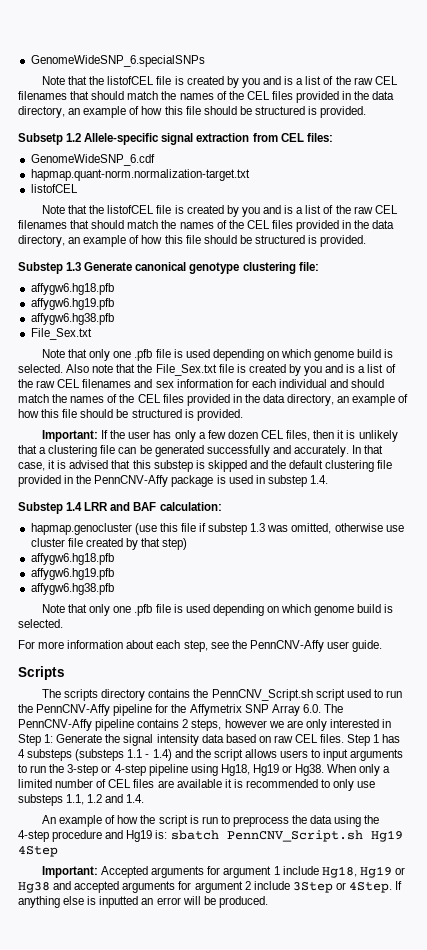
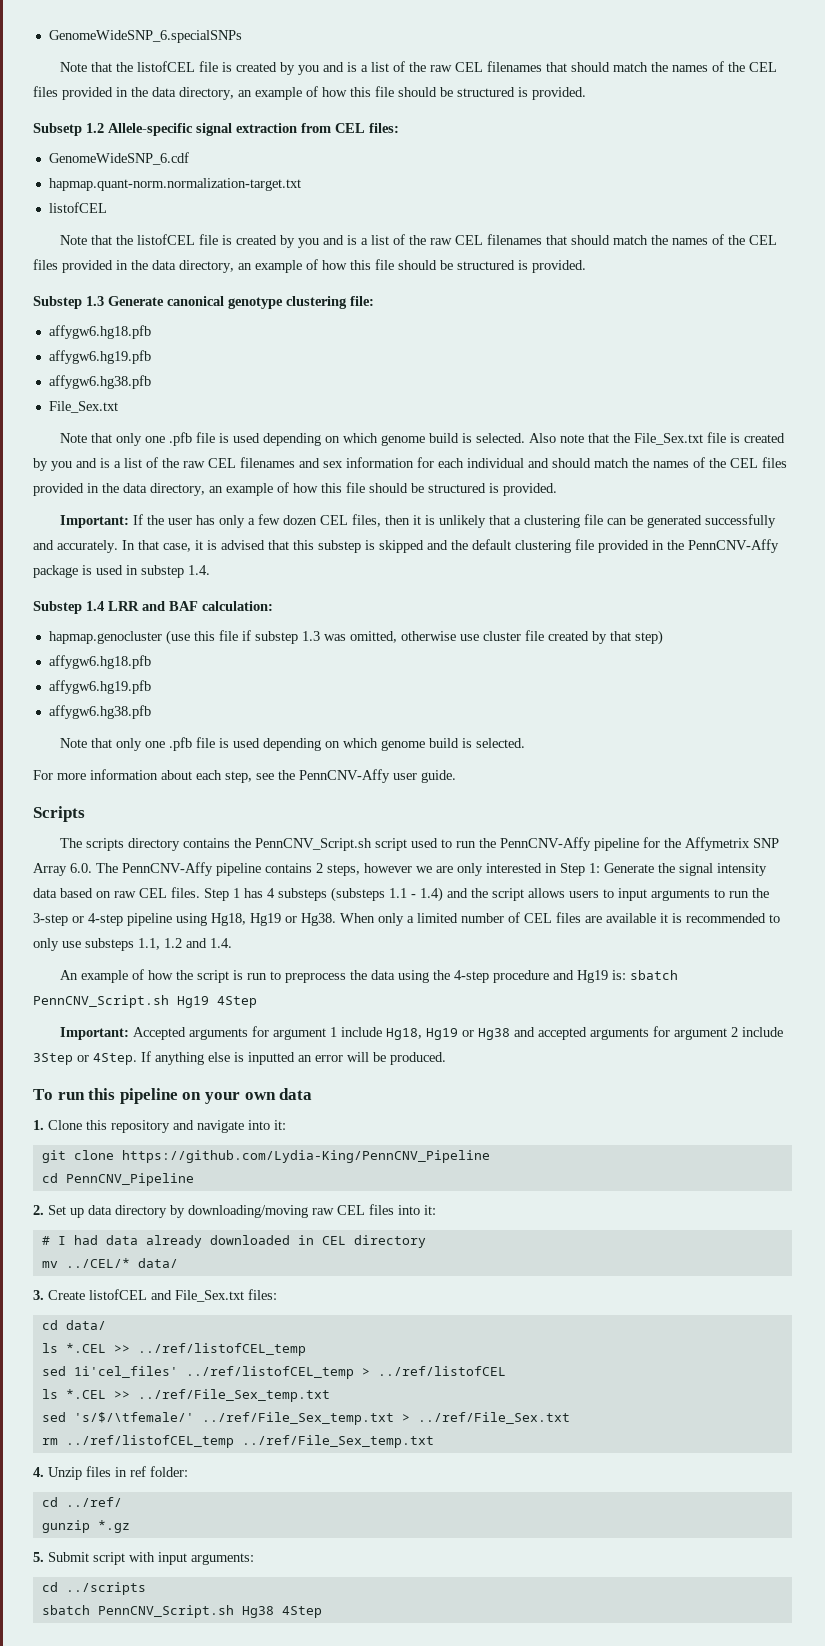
(268, 902) none -> [33,1088,313,1104] [33,1120,286,1133] [41,1150,490,1163] [41,1173,194,1186] [33,1204,436,1218] [41,1235,426,1248] [41,1258,178,1268] [33,1289,277,1302] [41,1320,106,1330] [41,1343,306,1356] [41,1366,506,1379] [41,1389,330,1402] [41,1412,570,1425] [41,1435,434,1448] [33,1466,188,1480] [41,1497,122,1507] [41,1520,130,1533] [33,1552,254,1565] [41,1582,146,1595] [41,1605,322,1618] // To run this pipeline on your own data // 1. Clone this repository and navigate into it: // git clone https://github.com/Lydia-King/PennCNV_Pipeline // cd PennCNV_Pipeline // 2. Set up data directory by downloading/moving raw CEL files into it: // # I had data already downloaded in CEL directory // mv ../CEL/* data/ // 3. Create listofCEL and File_Sex.txt files: // cd data/ // ls *.CEL >> ../ref/listofCEL_temp // sed 1i'cel_files' ../ref/listofCEL_temp > ../ref/listofCEL // ls *.CEL >> ../ref/File_Sex_temp.txt // sed 's/$/\tfemale/' ../ref/File_Sex_temp.txt > ../ref/File_Sex.txt // rm ../ref/listofCEL_temp ../ref/File_Sex_temp.txt // 4. Unzip files in ref folder: // cd ../ref/ // gunzip *.gz // 5. Submit script with input arguments: // cd ../scripts // sbatch PennCNV_Script.sh Hg38 4Step

